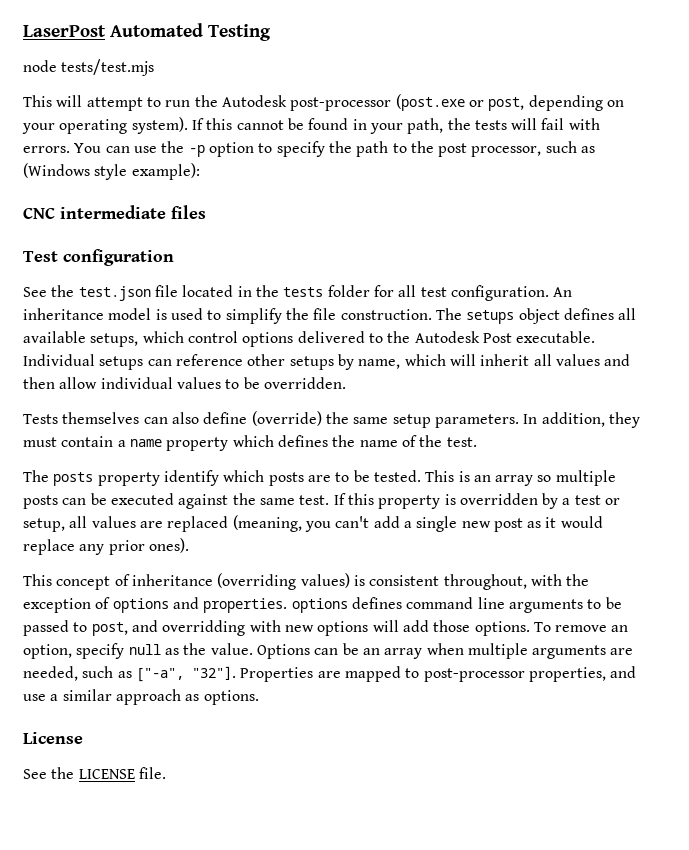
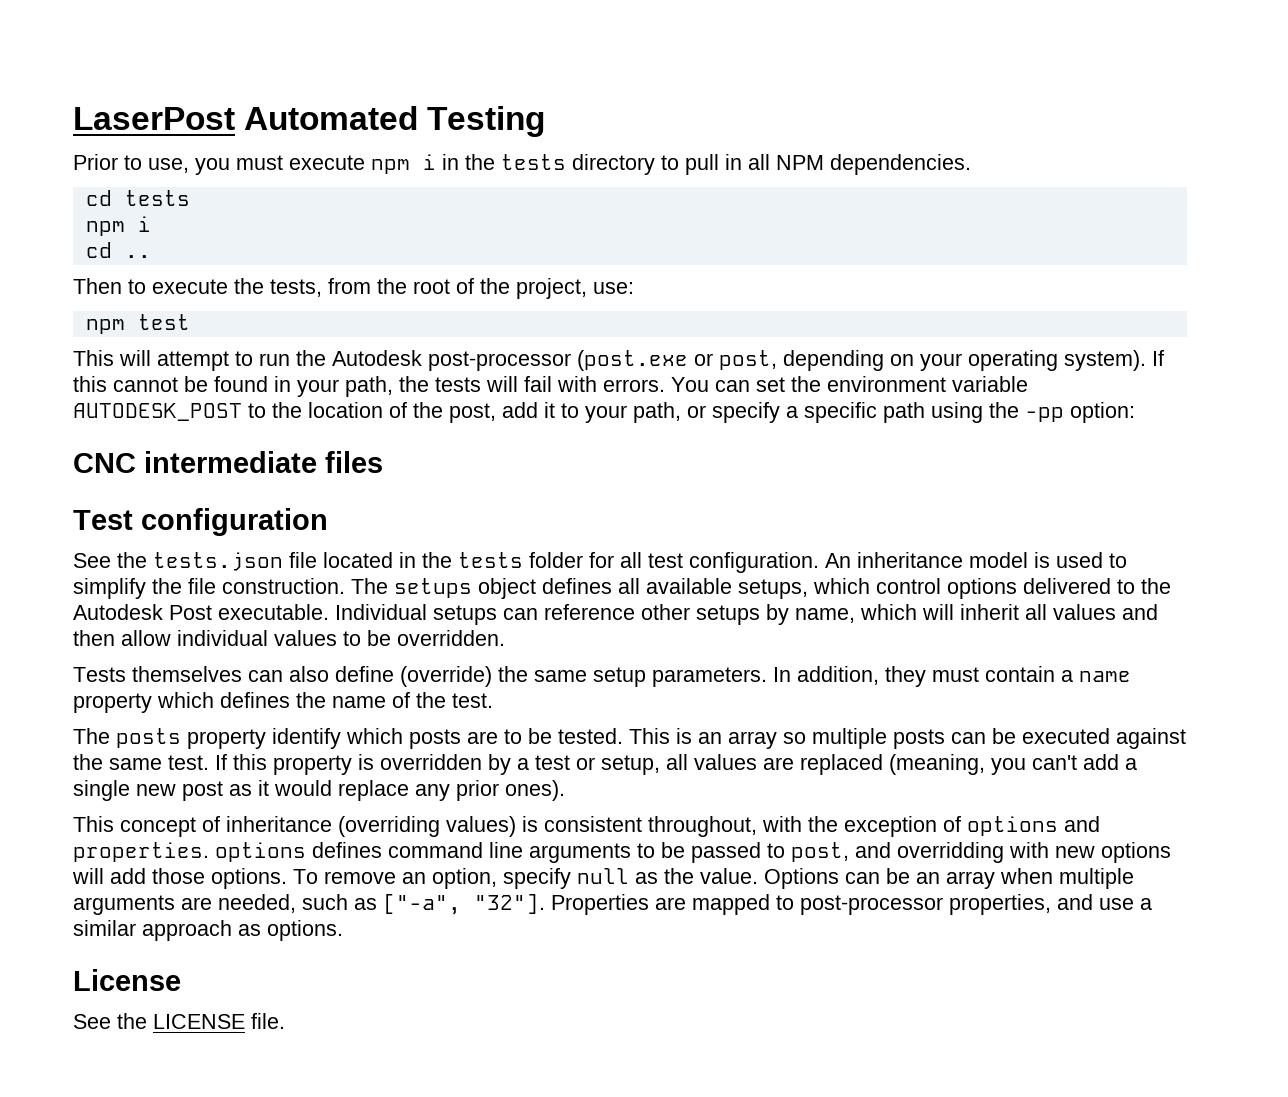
[23,59,155,76] node tests/test.mjs -> [73,154,971,175] [85,190,190,206] [85,216,151,236] [85,242,151,258] [73,278,634,299] [85,314,190,334] Prior to use, you must execute npm i in the tests directory to pull in all NPM dependencies. // cd tests // npm i // cd .. // Then to execute the tests, from the root of the project, use: // npm test
[133,141,596,157] [23,163,200,180] use the -p option to specify the path to the post processor, such as (Windows style example): -> [756,376,1028,392] [73,402,1135,423] set the environment variable AUTODESK_POST to the location of the post, add it to your path, or specify a specific path using the -pp option:
[78,286,151,301] test.json -> [153,552,283,571] tests.json

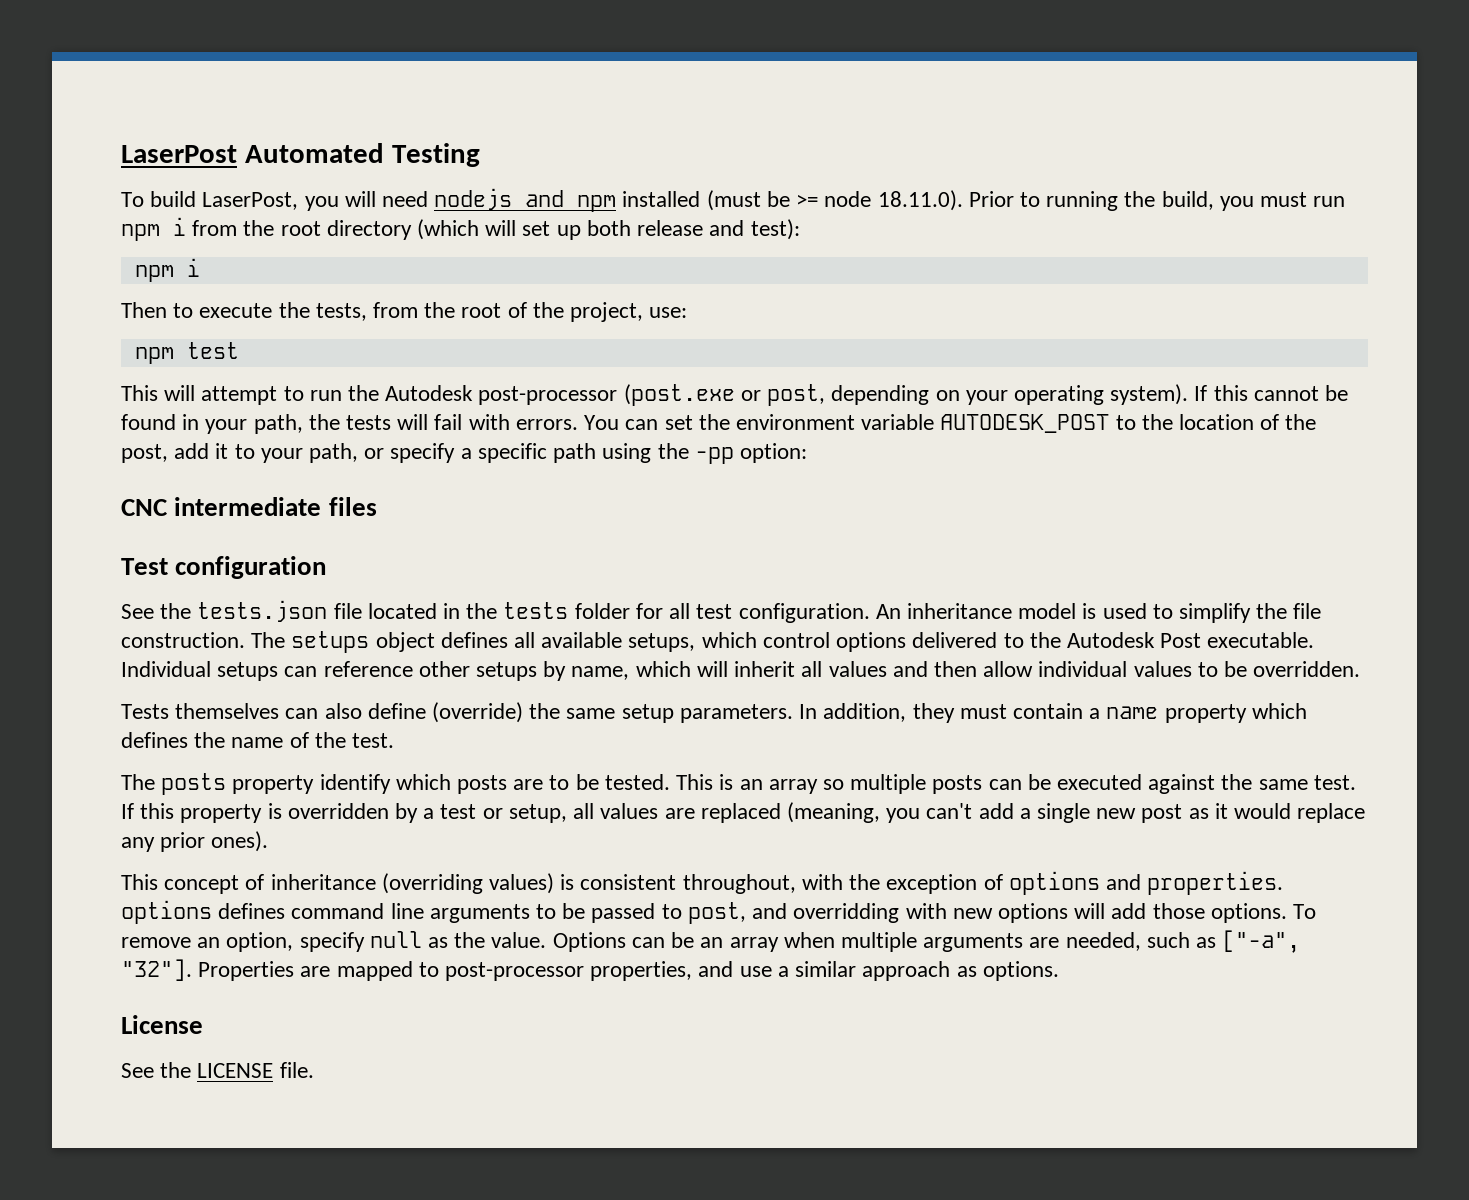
[73,154,189,173] Prior to use, -> [121,188,1214,212] To build LaserPost, you will need nodejs and npm installed (must be >= node 18.11.0). Prior to running the build,
[289,154,971,175] [85,190,190,206] [85,216,151,236] [85,242,151,258] execute npm i in the tests directory to pull in all NPM dependencies. // cd tests // npm i // cd .. -> [1313,196,1346,207] [121,217,800,241] [134,258,200,282] run npm i from the root directory (which will set up both release and test): // npm i

